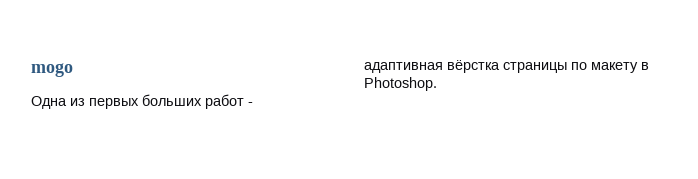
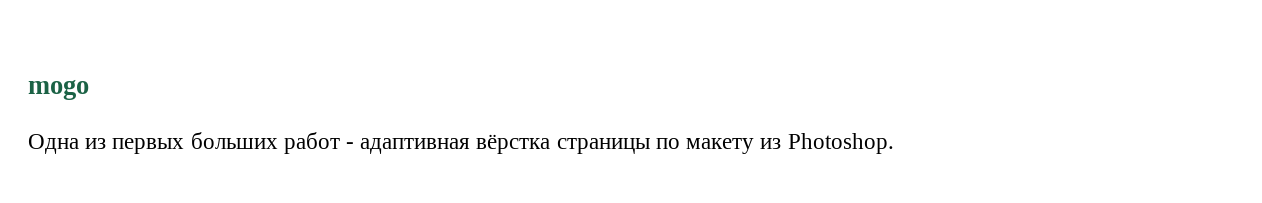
[641,62,649,70] в -> [760,138,782,149] из

